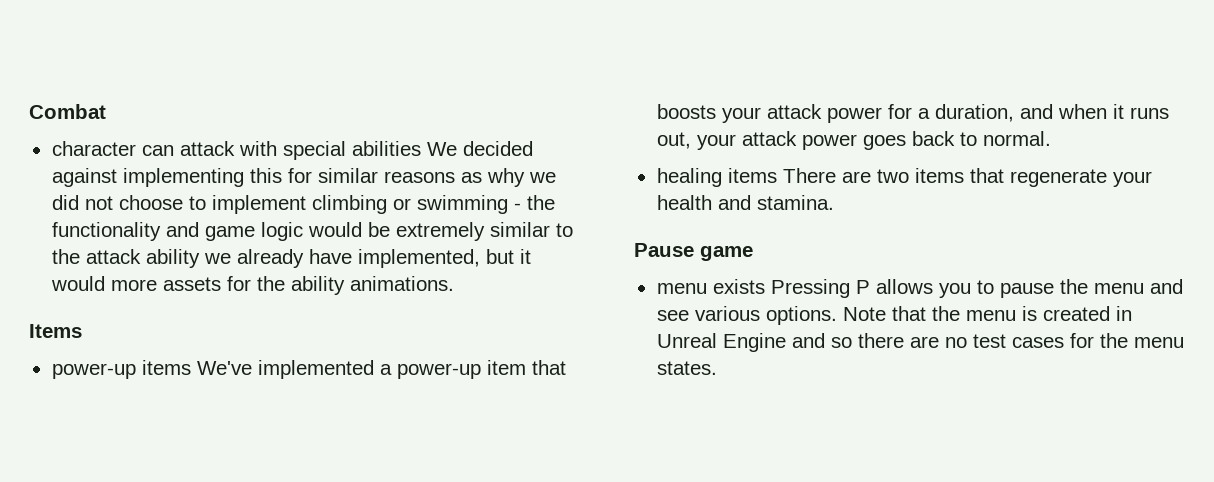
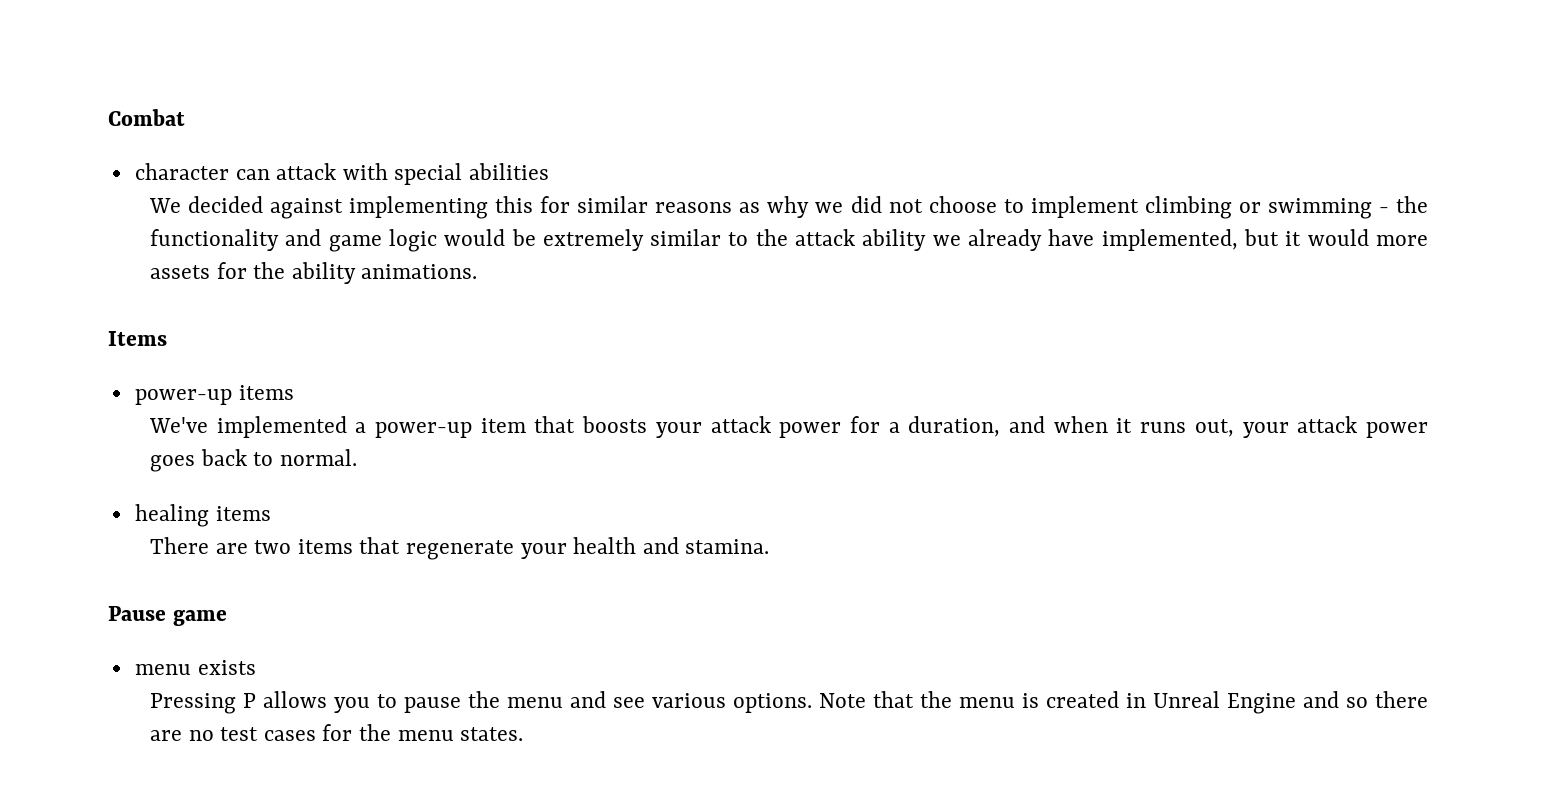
(421, 148) none -> (550, 171) //
(191, 367) none -> (294, 392) //
(777, 175) none -> (271, 513) //
(765, 286) none -> (256, 667) //

